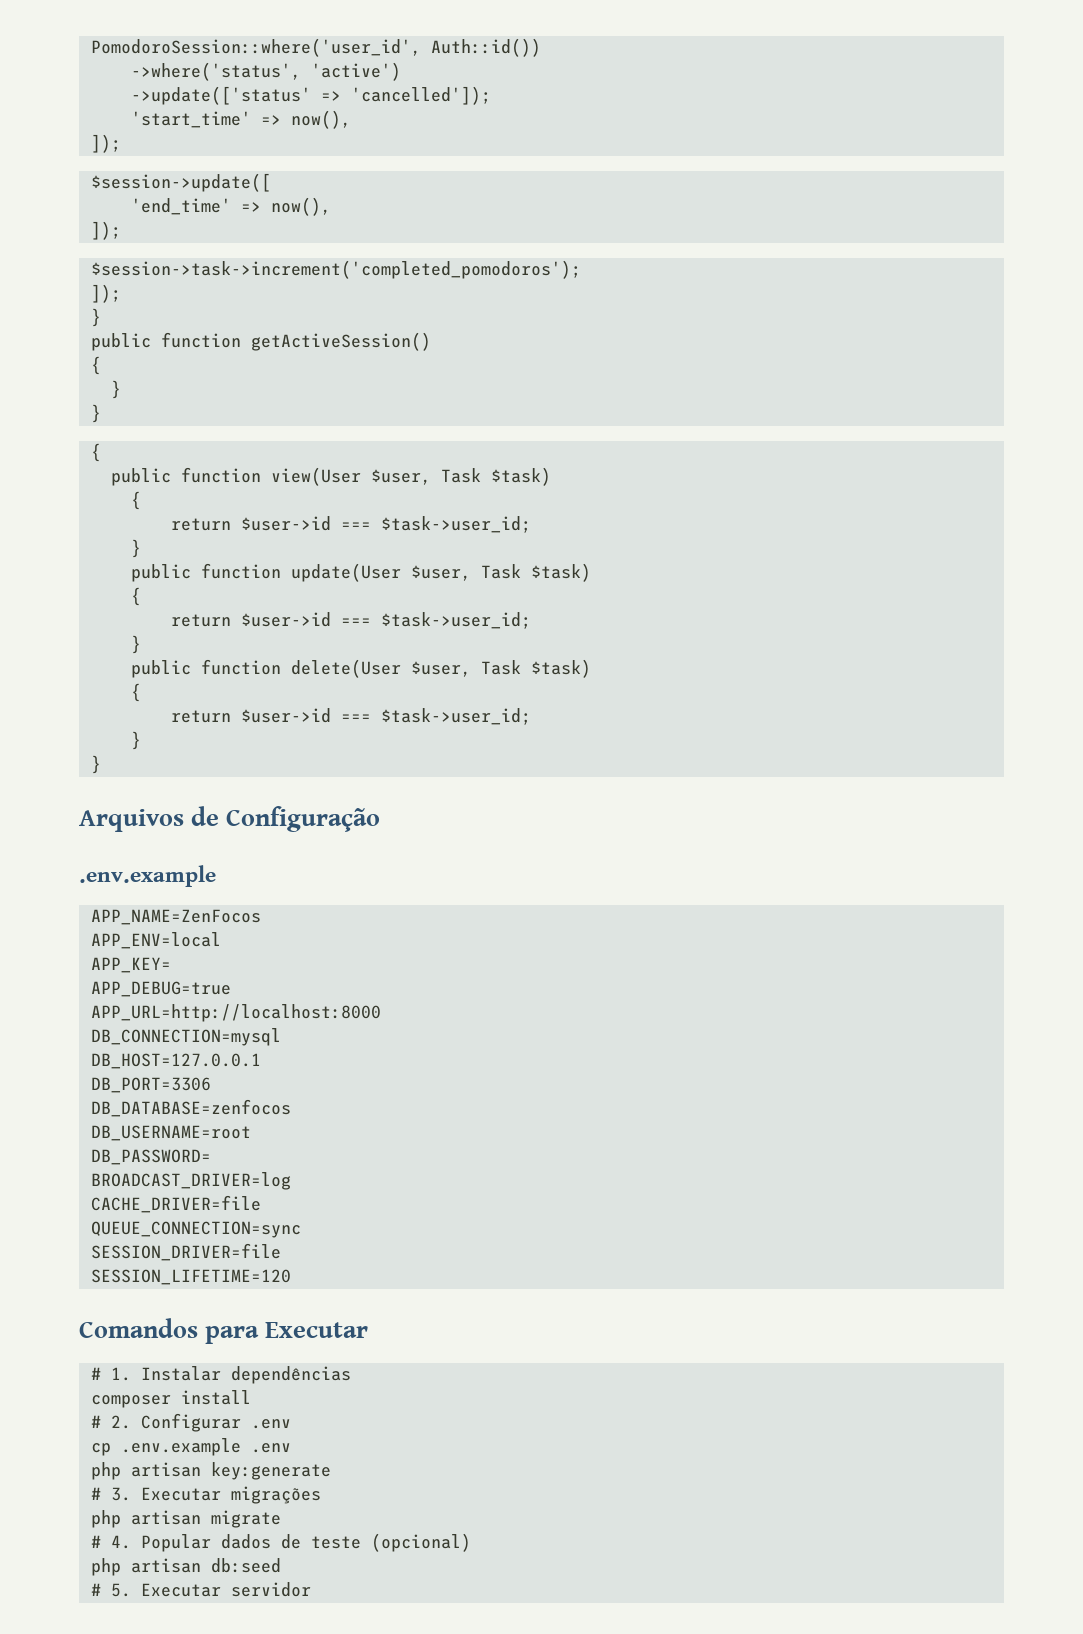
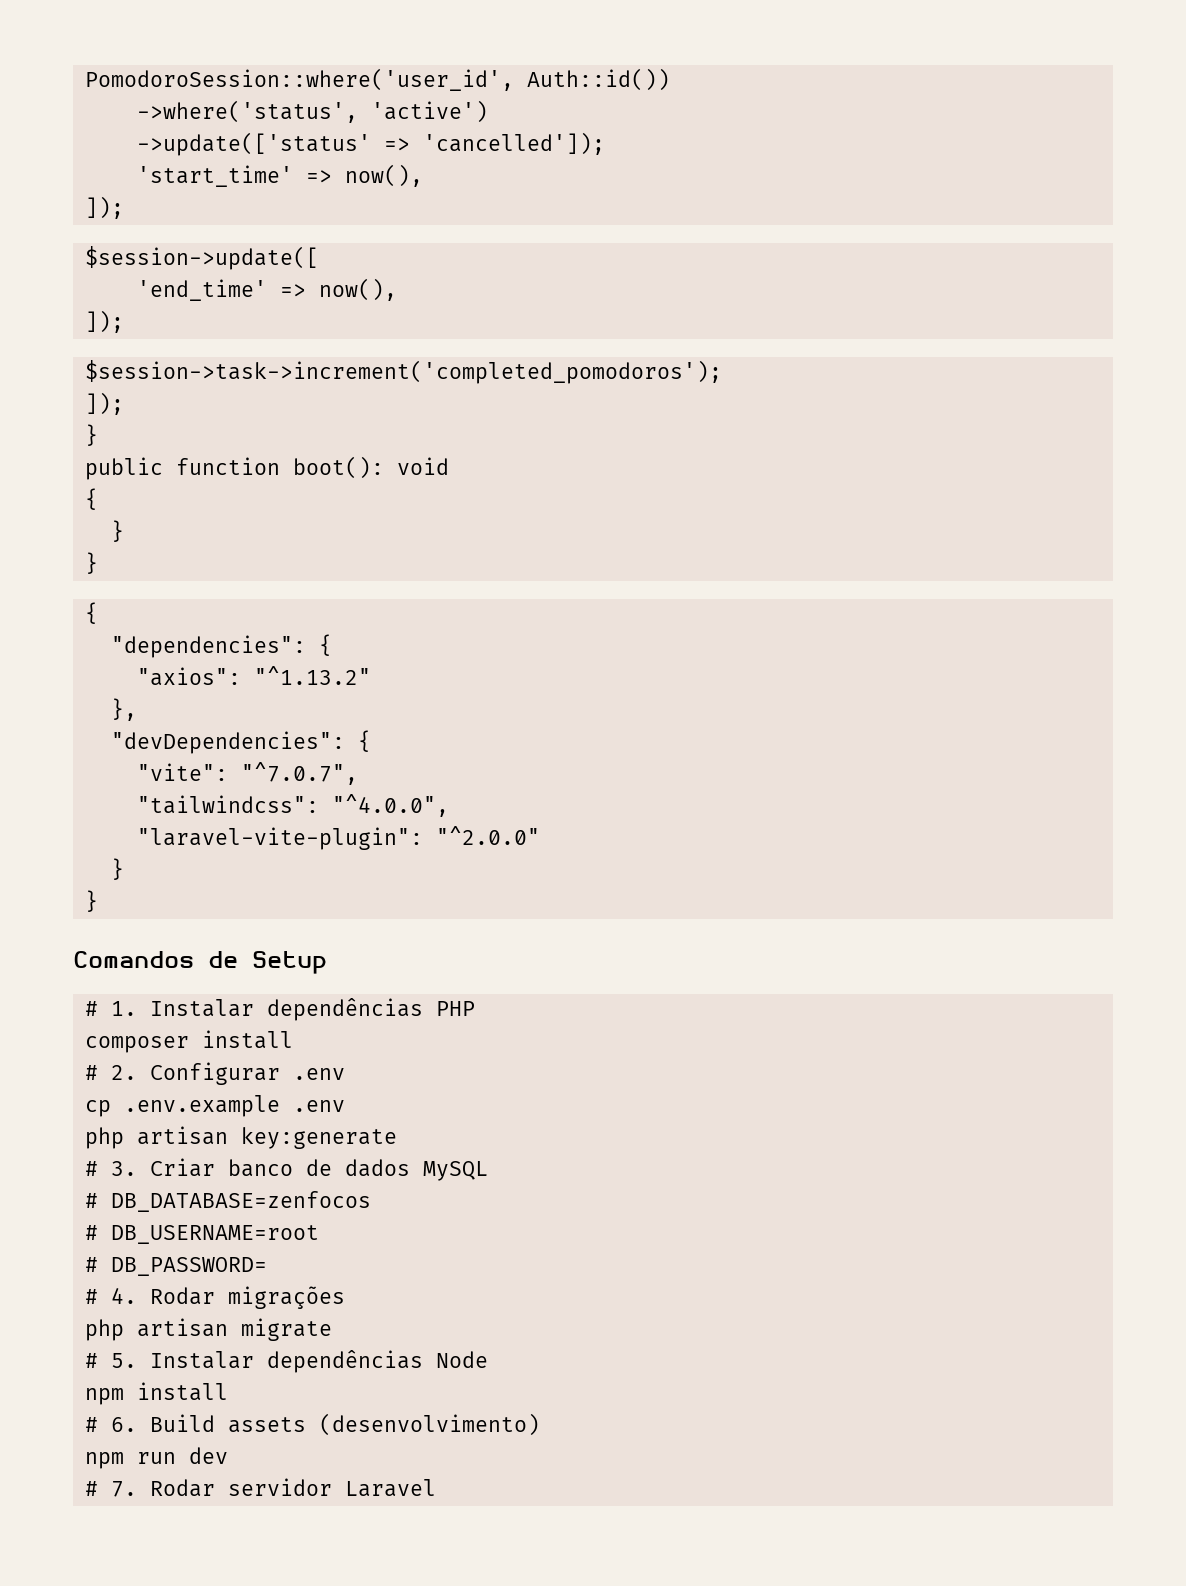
[250,332,431,351] getActiveSession() -> [292,456,449,479] boot(): void
[110,467,551,486] [130,491,141,510] [170,516,531,533] [130,539,141,558] [130,563,591,582] [130,587,141,606] [170,612,531,629] [130,635,141,654] [130,659,591,678] [130,683,141,702] [170,708,531,725] [130,731,141,750] [90,755,101,774] [79,806,381,832] [79,865,216,887] [90,909,261,925] [90,932,221,949] [90,957,171,973] [90,981,231,997] [90,1004,381,1022] [90,1028,281,1046] [90,1053,261,1069] [90,1077,211,1093] [90,1099,291,1117] [90,1125,251,1141] [90,1149,211,1165] [90,1172,291,1190] [90,1195,261,1213] [90,1221,301,1238] [90,1243,281,1261] [90,1269,291,1285] [79,1318,369,1344] public function view(User $user, Task $task) // { // return $user->id === $task->user_id; // } // public function update(User $user, Task $task) // { // return $user->id === $task->user_id; // } // public function delete(User $user, Task $task) // { // return $user->id === $task->user_id; // } // } // Arquivos de Configuração // .env.example // APP_NAME=ZenFocos // APP_ENV=local // APP_KEY= // APP_DEBUG=true // APP_URL=http://localhost:8000 // DB_CONNECTION=mysql // DB_HOST=127.0.0.1 // DB_PORT=3306 // DB_DATABASE=zenfocos // DB_USERNAME=root // DB_PASSWORD= // BROADCAST_DRIVER=log // CACHE_DRIVER=file // QUEUE_CONNECTION=sync // SESSION_DRIVER=file // SESSION_LIFETIME=120 // Comandos para Executar -> [110,634,332,658] [136,666,371,686] [110,698,137,721] [110,730,371,754] [136,762,358,785] [136,794,449,817] [136,826,540,850] [110,858,124,880] [84,890,98,912] [73,951,327,974] "dependencies": { // "axios": "^1.13.2" // }, // "devDependencies": { // "vite": "^7.0.7", // "tailwindcss": "^4.0.0", // "laravel-vite-plugin": "^2.0.0" // } // } // Comandos de Setup
(351, 1375) none -> [435,1001,475,1016] PHP
[140,1487,221,1501] Executar -> [149,1158,488,1181] [84,1191,371,1212] [84,1225,319,1244] [84,1257,267,1276] [84,1287,215,1305] Criar banco de dados MySQL // # DB_DATABASE=zenfocos // # DB_USERNAME=root // # DB_PASSWORD= // # 4. Rodar
[110,1533,471,1552] [90,1558,281,1576] [90,1582,311,1597] 4. Popular dados de teste (opcional) // php artisan db:seed // # 5. Executar servidor -> [110,1350,488,1373] [84,1382,228,1405] [84,1413,540,1436] [84,1447,228,1469] [84,1478,436,1497] 5. Instalar dependências Node // npm install // # 6. Build assets (desenvolvimento) // npm run dev // # 7. Rodar servidor Laravel

